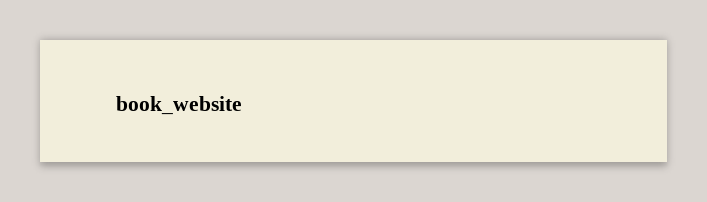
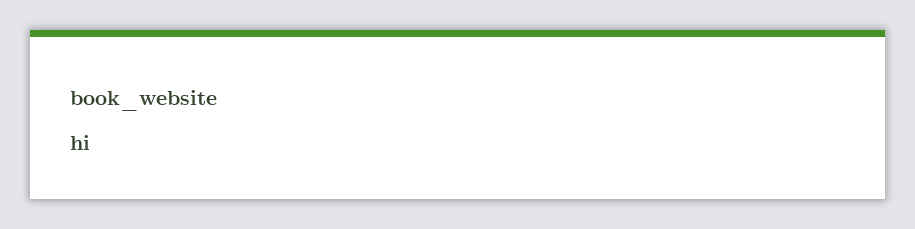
(242, 105) none -> [70,135,90,150] // hi

